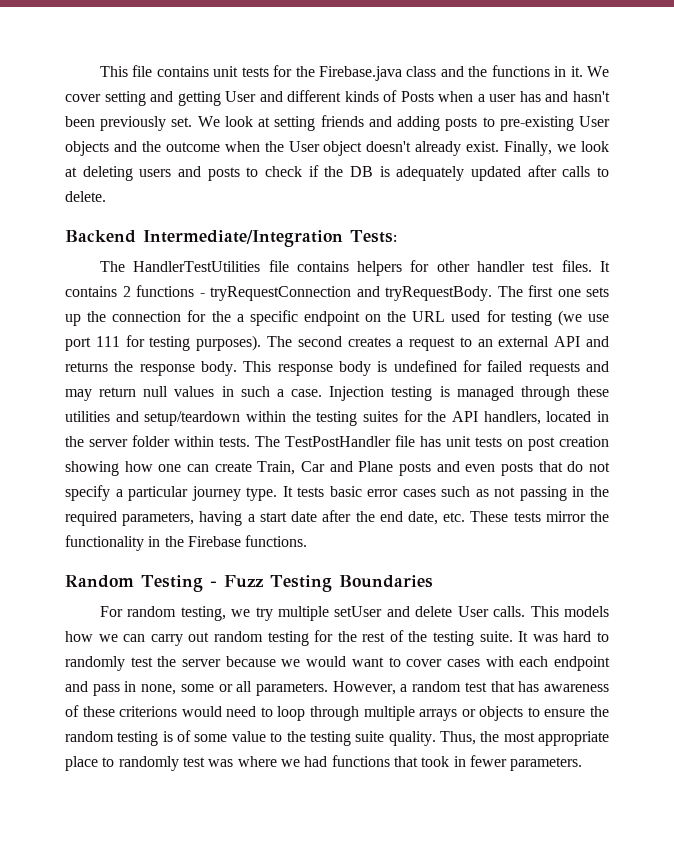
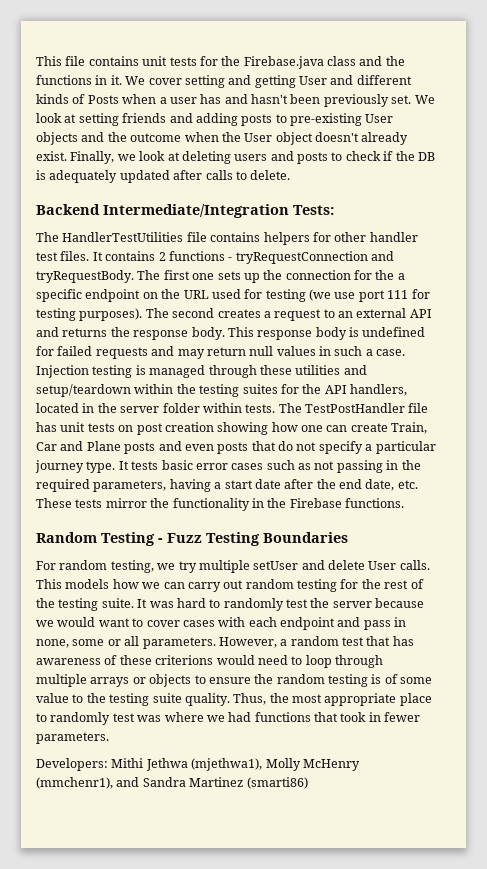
(583, 764) none -> [36,758,360,771] [36,777,308,789] // Developers: Mithi Jethwa (mjethwa1), Molly McHenry (mmchenr1), and Sandra Martinez (smarti86)

